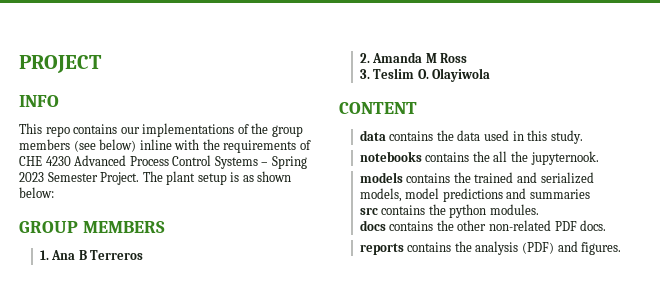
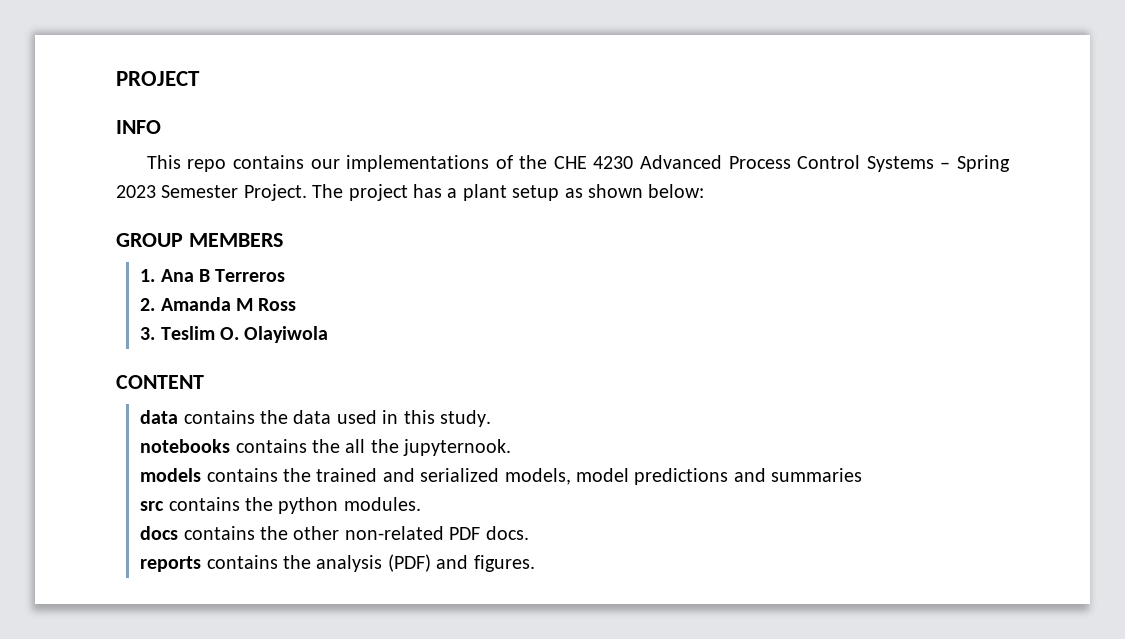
[271,125,303,137] [19,139,311,153] group members (see below) inline with the requirements of -> (548, 162) none
(163, 176) none -> [348,184,458,201] project has a
[230,172,240,182] is -> (560, 193) none

